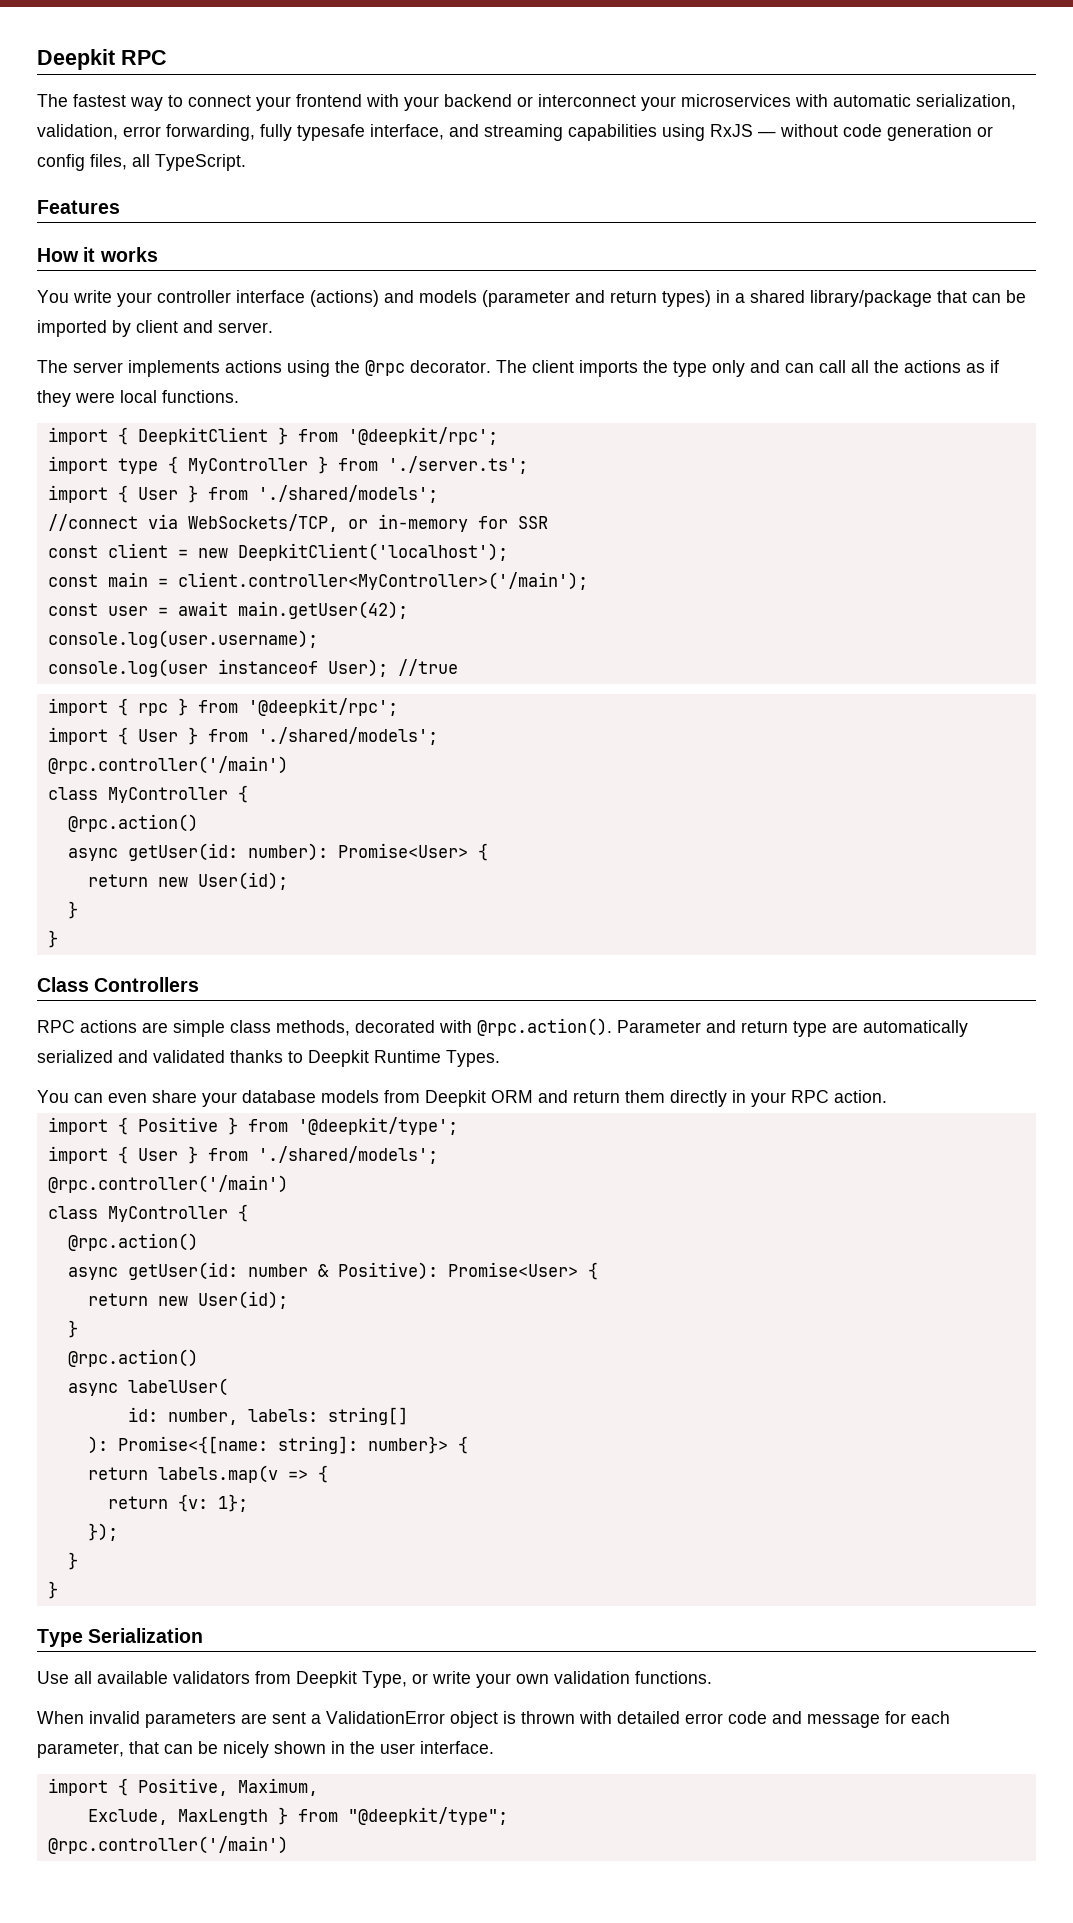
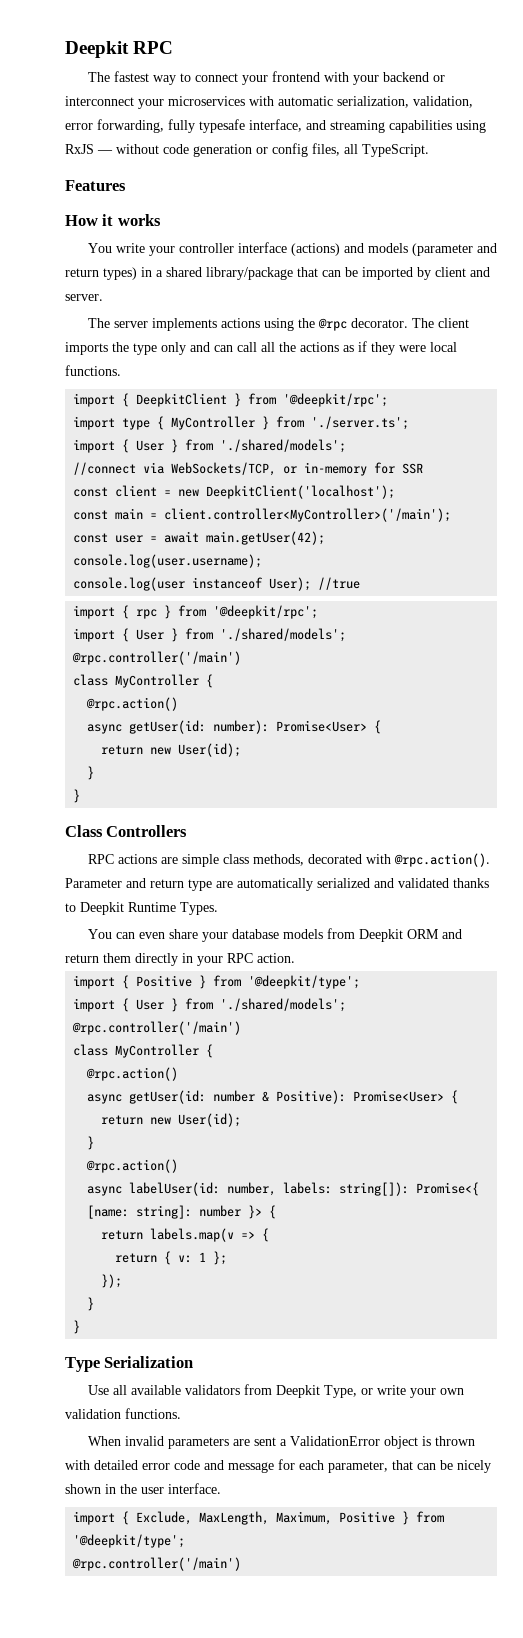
[127,1378,228,1396] [127,1407,408,1425] [87,1436,448,1454] labelUser( // id: number, labels: string[] // ): Promise<{[name: string]: number}> -> [129,1182,480,1196] [87,1205,263,1219] labelUser(id: number, labels: string[]): Promise<{ [name: string]: number }>
[177,1494,248,1512] {v: 1}; -> [164,1251,228,1265] { v: 1 };
[137,1778,228,1796] Positive, -> [136,1511,270,1525] Exclude, MaxLength,
[87,1807,508,1825] // Exclude, MaxLength } from "@deepkit/type"; -> [339,1511,445,1525] [73,1534,186,1548] Positive } from '@deepkit/type';

